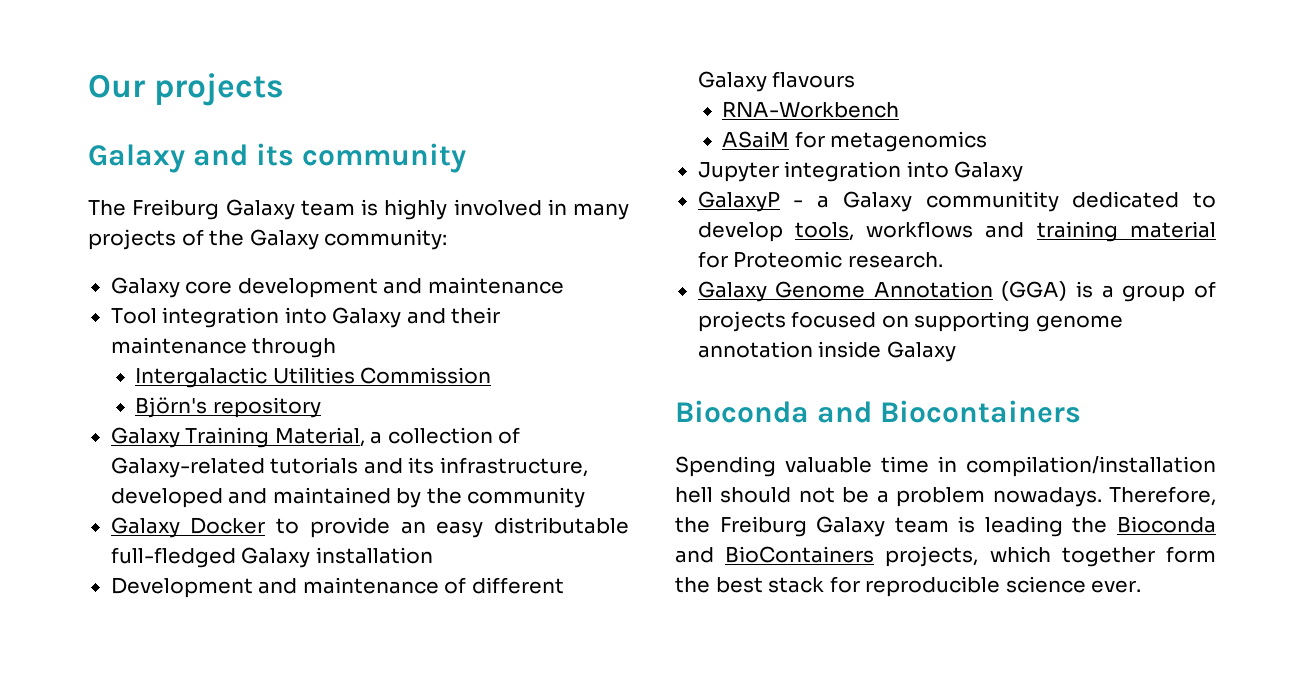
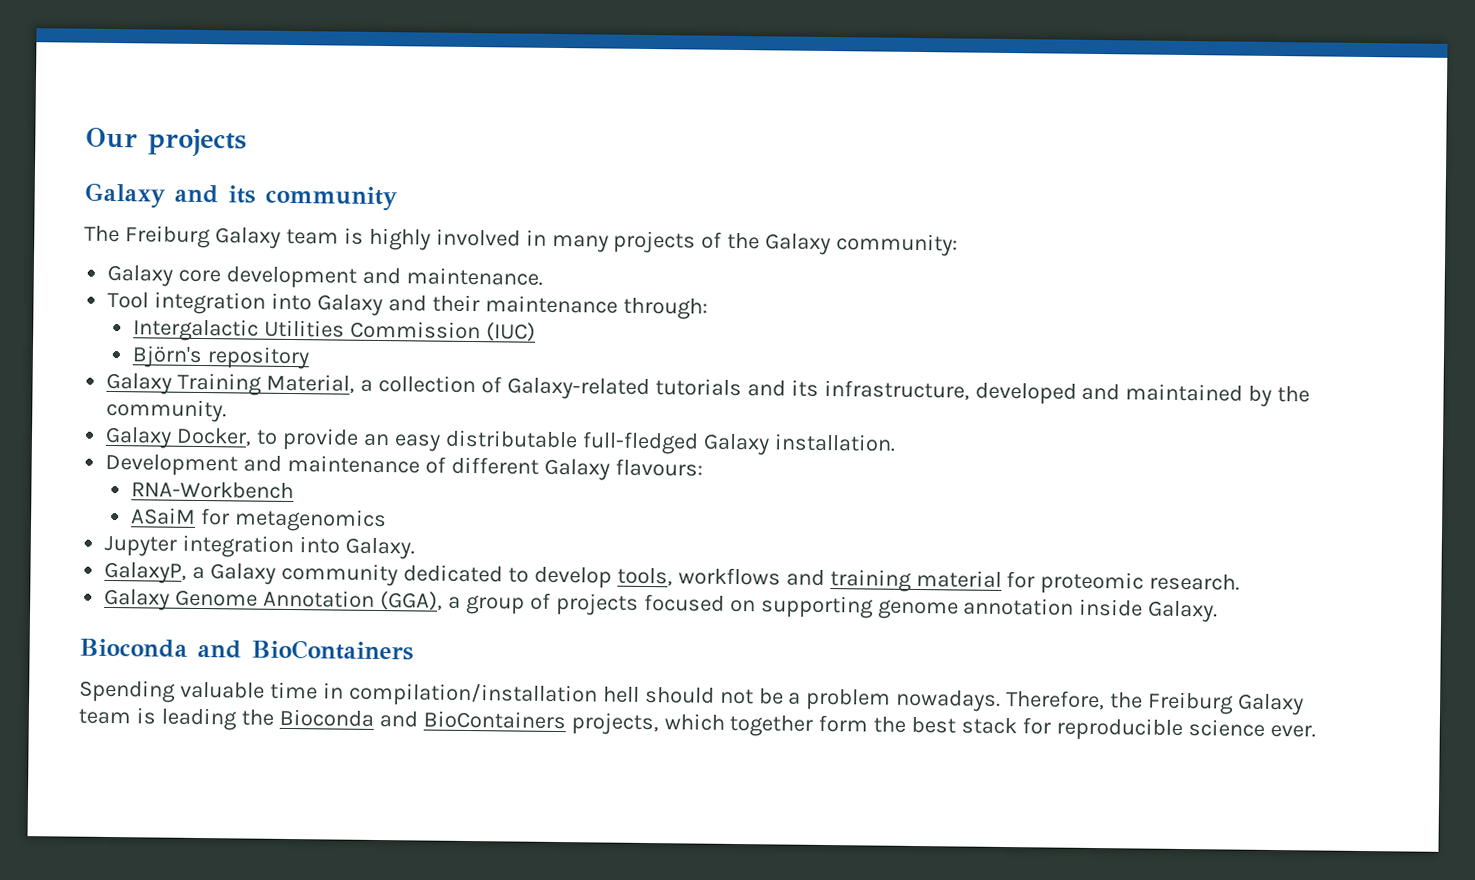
[427,277,564,294] maintenance -> [405,267,543,286] maintenance.
[252,338,337,358] through -> [622,297,708,320] through:
(492, 375) none -> [485,322,536,342] (IUC)
[467,487,586,508] [110,517,266,538] community // Galaxy Docker -> [106,398,228,423] [105,426,253,449] community. // Galaxy Docker,
[315,547,433,564] installation -> [773,433,896,452] installation.
[772,71,856,88] flavours -> [614,458,703,477] flavours:
[954,161,1024,182] [697,191,804,212] Galaxy // GalaxyP - -> [345,537,416,560] [104,561,188,584] Galaxy. // GalaxyP,
[925,191,1059,212] communitity -> [281,562,399,587] community
[733,251,843,268] Proteomic -> [1040,571,1145,595] proteomic
[1001,281,1094,301] (GGA) is -> [380,591,444,611] (GGA),
[886,341,956,362] [675,400,1082,423] Galaxy // Bioconda and Biocontainers -> [1147,600,1219,623] [79,638,414,661] Galaxy. // Bioconda and BioContainers

